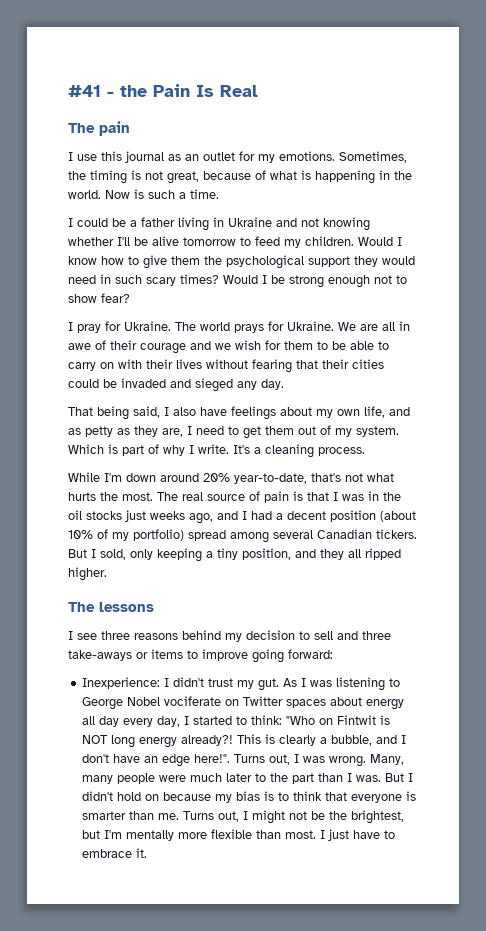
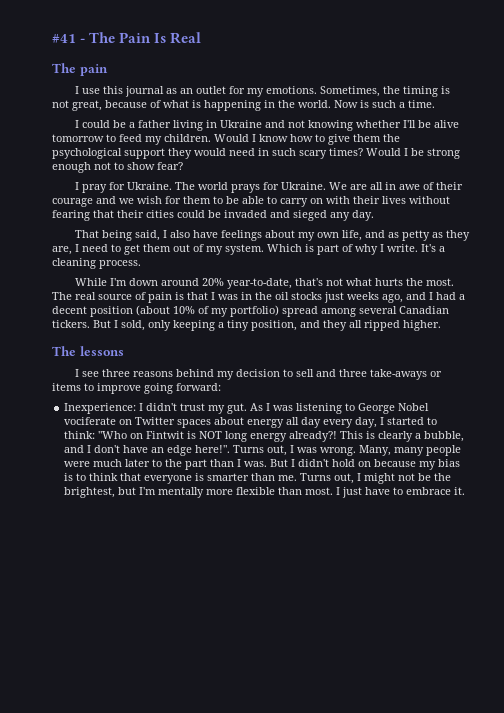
[120,85,147,97] the -> [89,32,116,43] The

